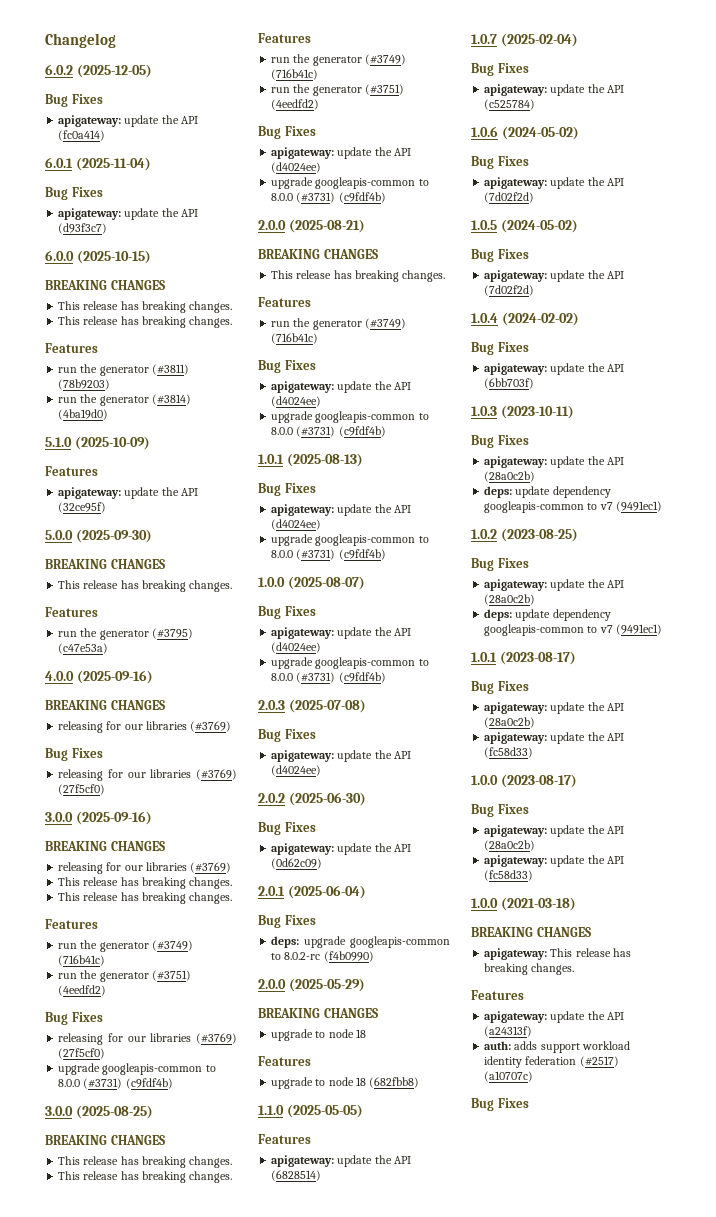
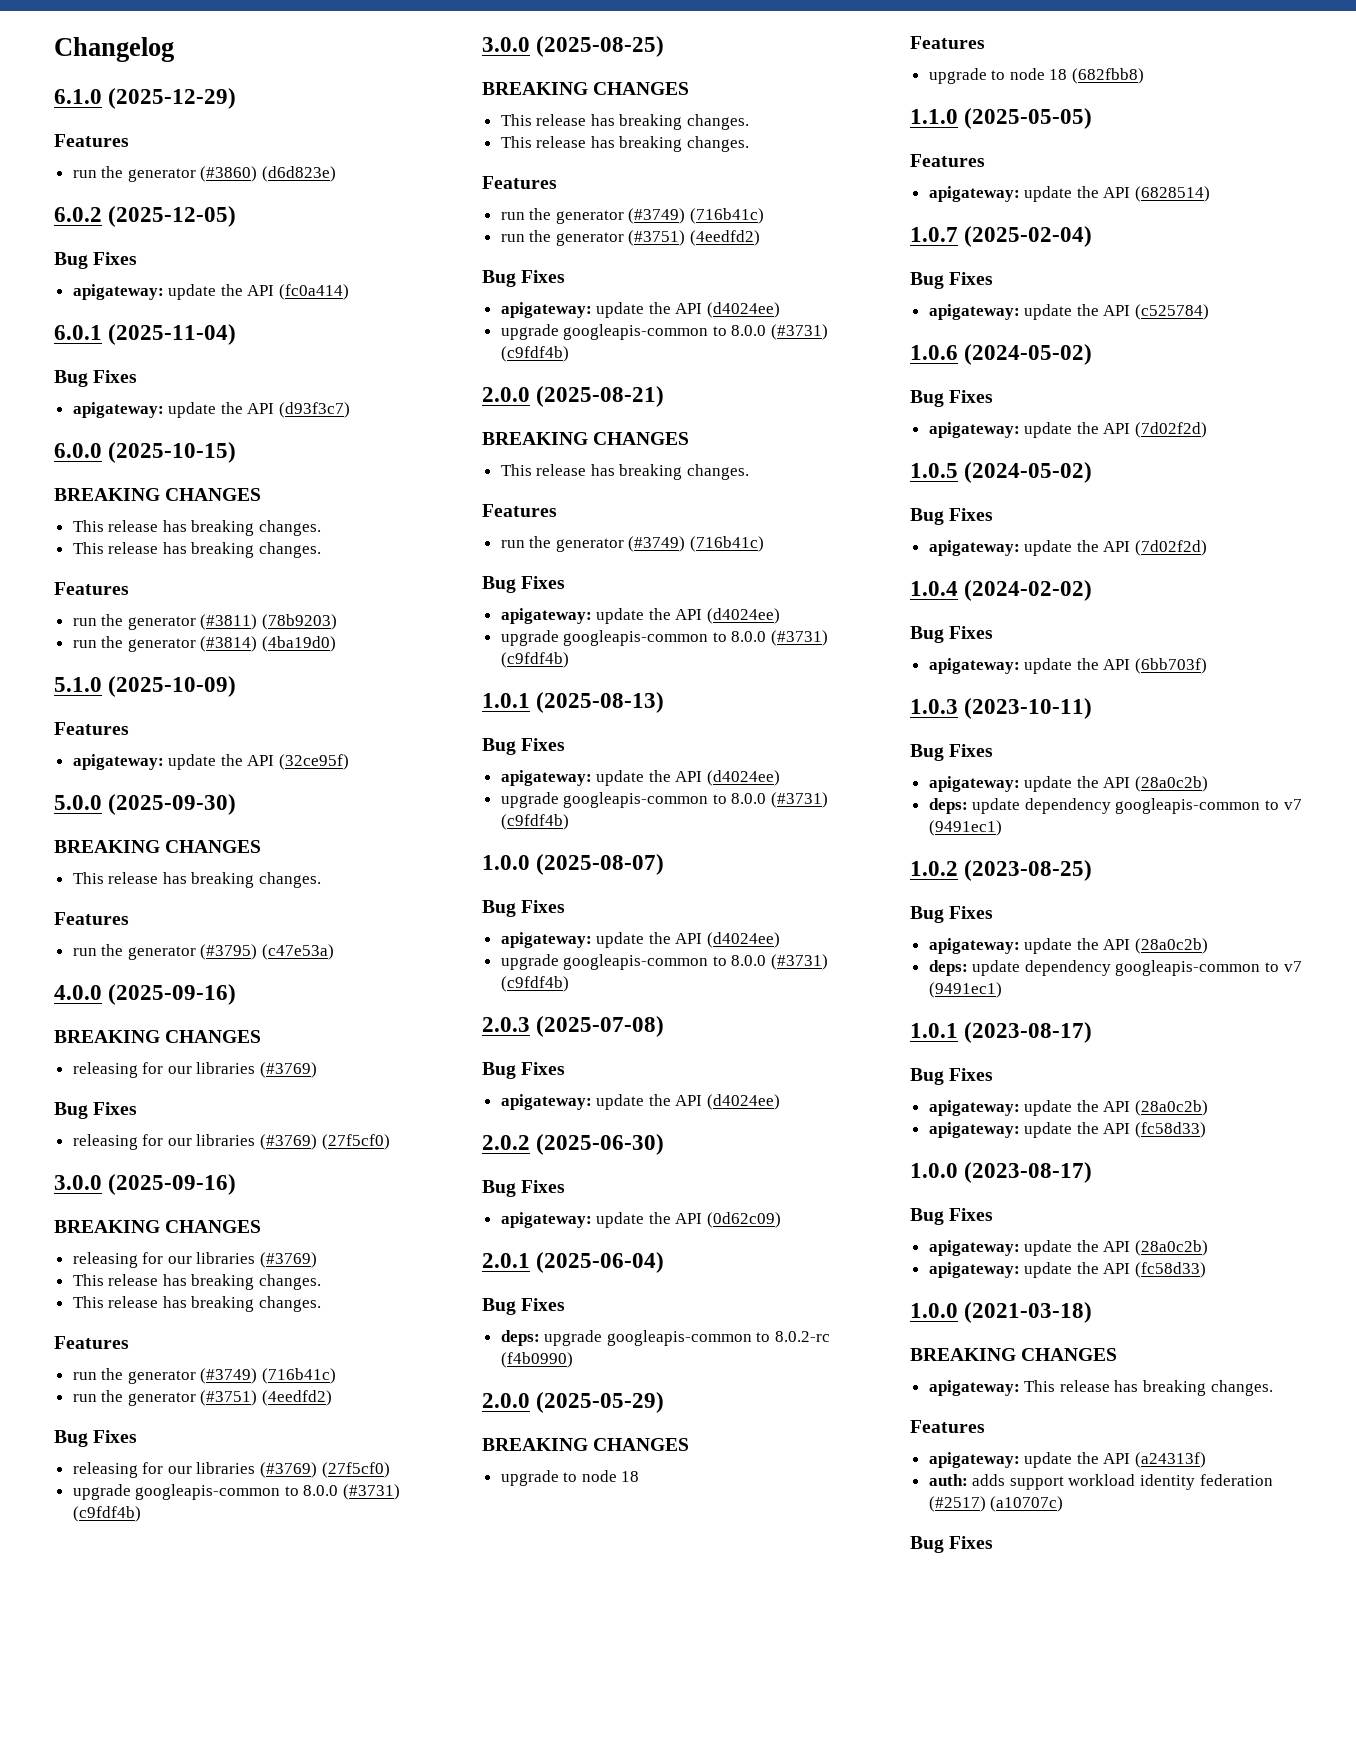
(116, 40) none -> [54,88,237,109] [54,134,129,147] [72,166,337,182] // 6.1.0 (2025-12-29) // Features // run the generator (#3860) (d6d823e)

